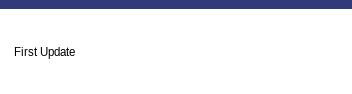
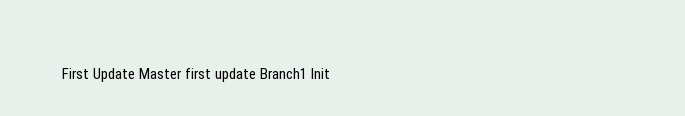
(76, 53) none -> [139,68,331,82] Master first update Branch1 Init

